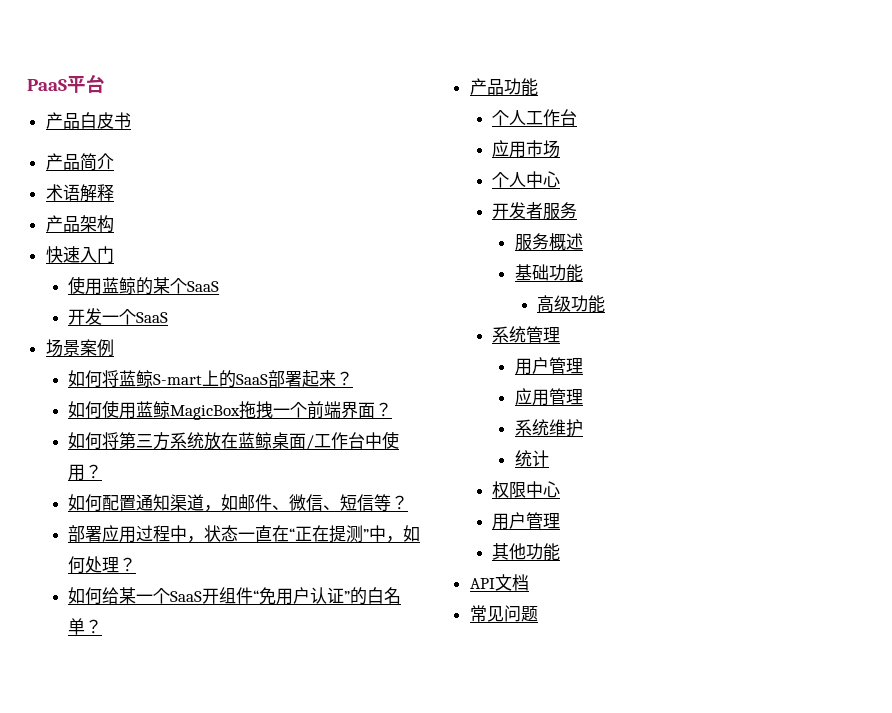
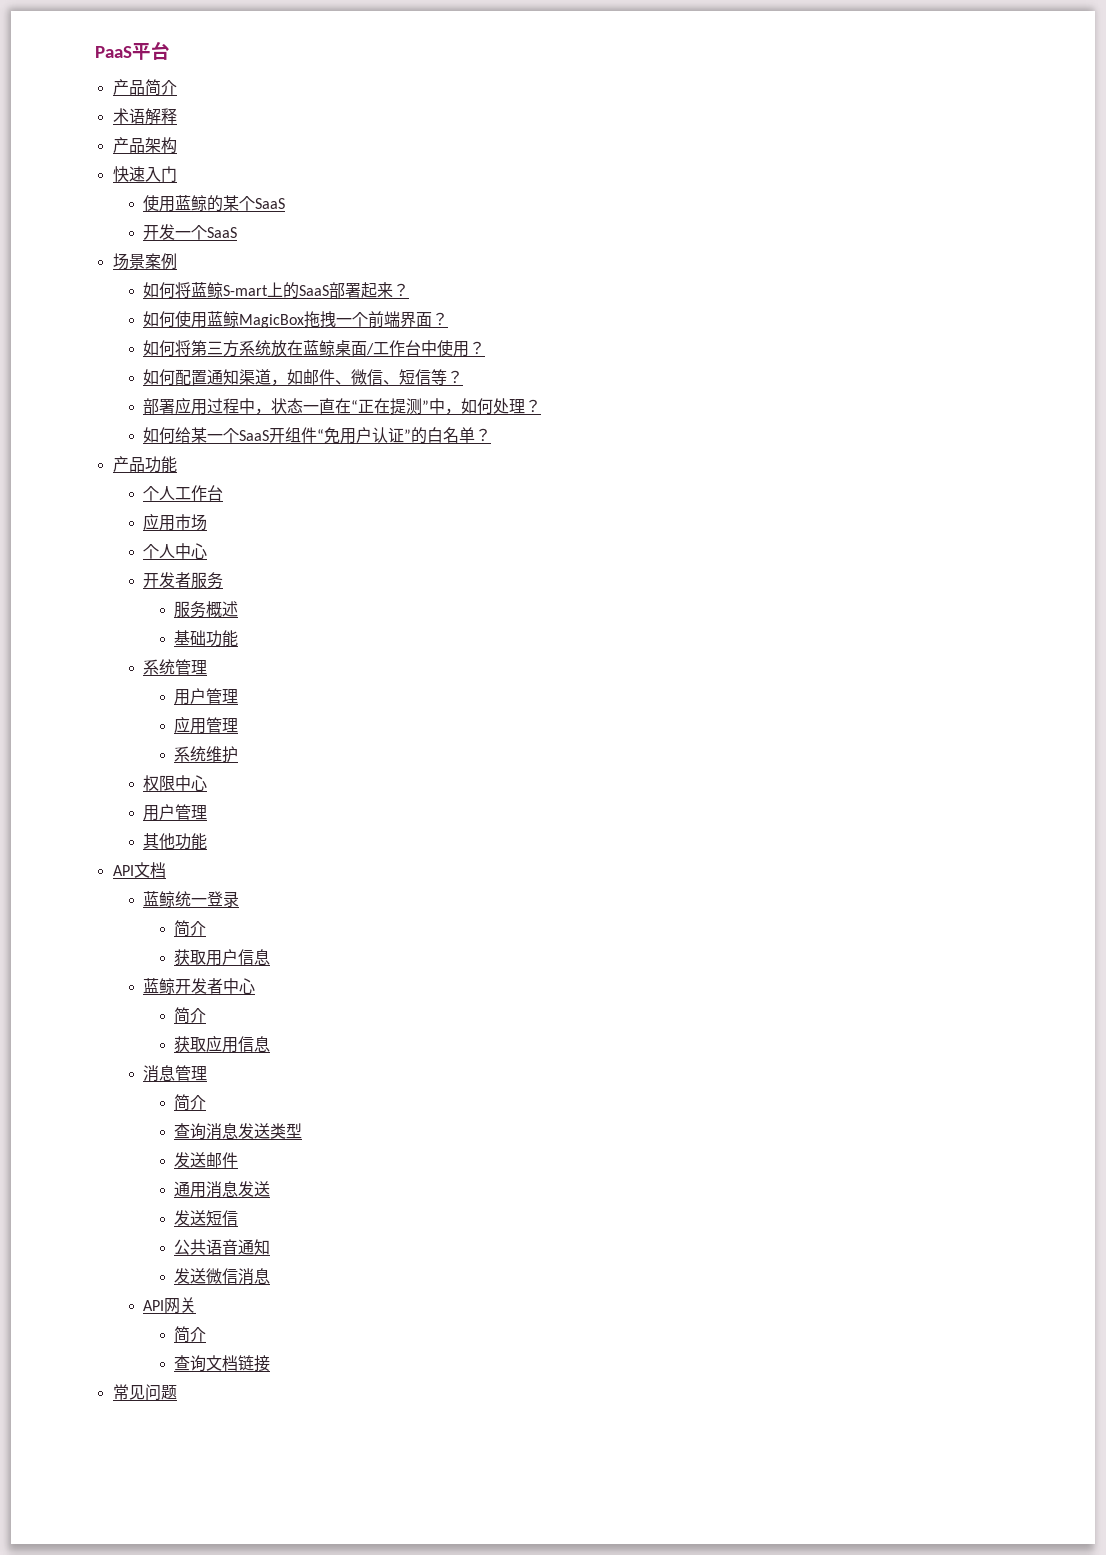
[45,112,131,129] // 产品白皮书 -> (170, 50) none
[537,295,606,313] // 高级功能 -> (239, 638) none
[514,450,549,467] // 统计 -> (239, 754) none
(529, 582) none -> [143,891,240,907] [174,920,207,937] [174,949,271,966] [143,978,256,994] [174,1007,207,1024] [174,1035,271,1053] [143,1065,208,1082] [174,1094,207,1111] [174,1123,303,1140] [174,1152,239,1168] [174,1181,271,1198] [174,1210,239,1226] [174,1239,271,1255] [174,1268,271,1285] [143,1297,197,1314] [174,1326,207,1343] [174,1355,271,1372] // 蓝鲸统一登录 // 简介 // 获取用户信息 // 蓝鲸开发者中心 // 简介 // 获取应用信息 // 消息管理 // 简介 // 查询消息发送类型 // 发送邮件 // 通用消息发送 // 发送短信 // 公共语音通知 // 发送微信消息 // API网关 // 简介 // 查询文档链接

